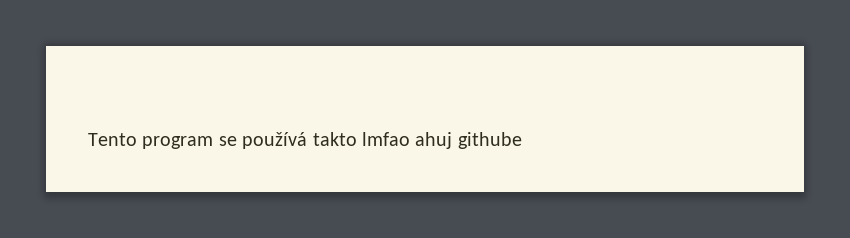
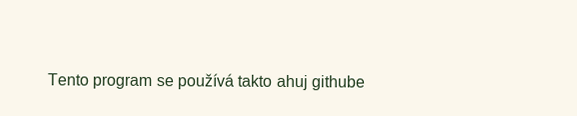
[362,132,410,146] lmfao -> (273, 80) none

